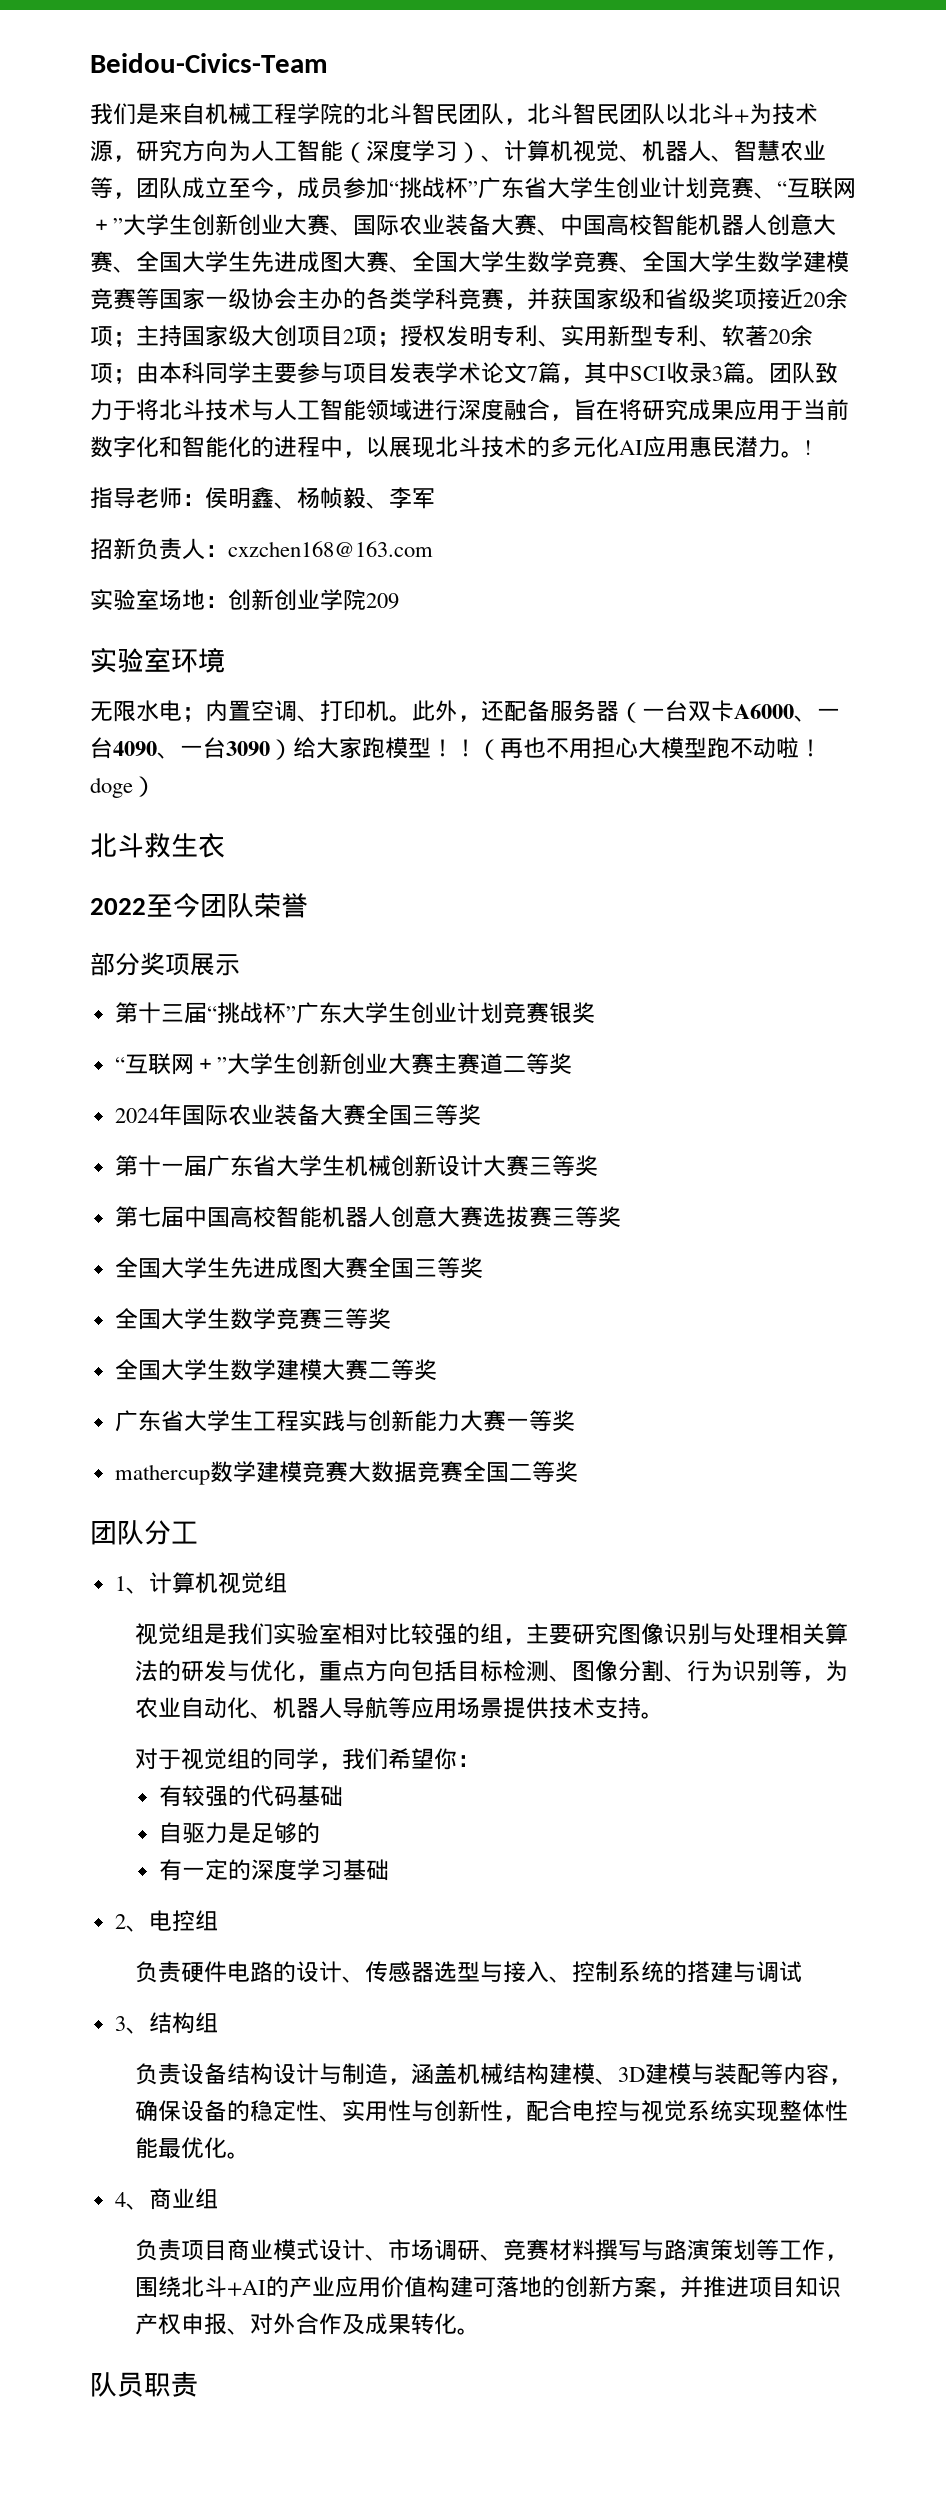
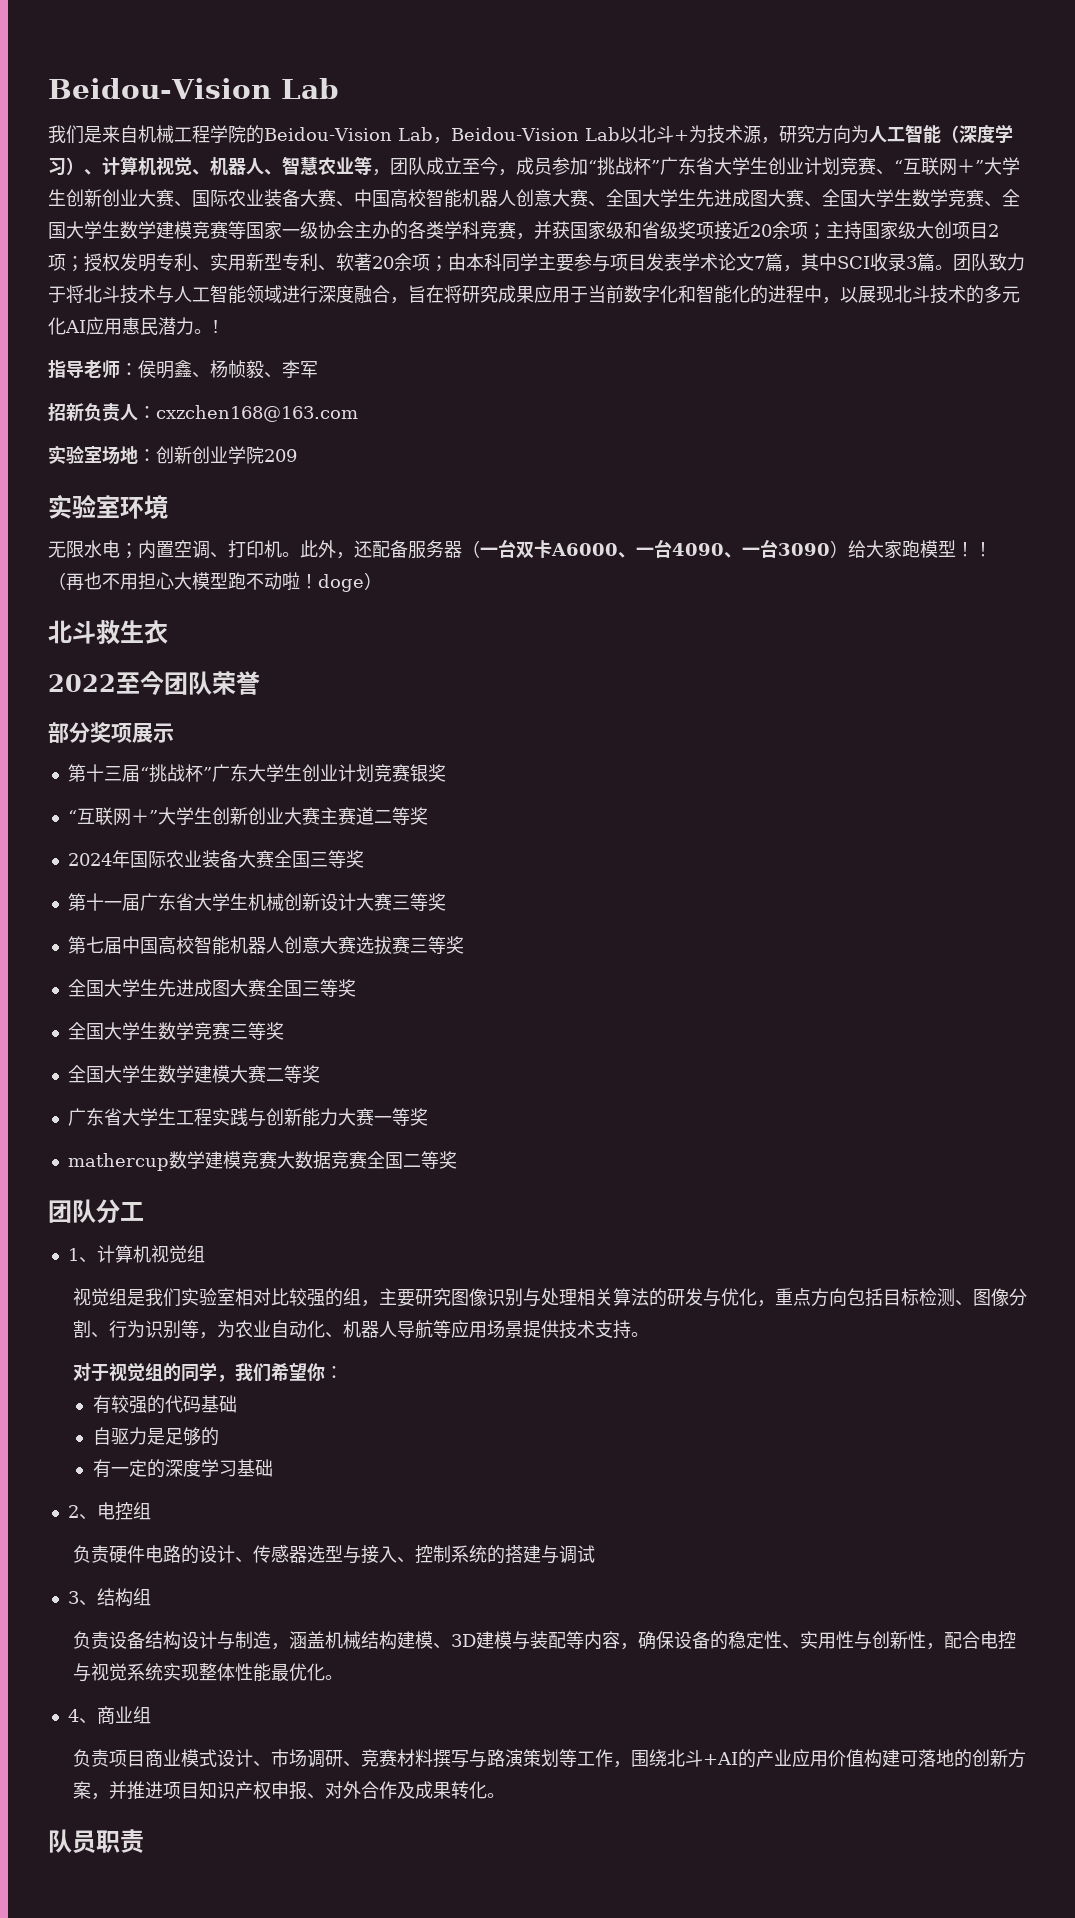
[90,53,328,73] Beidou-Civics-Team -> [48,78,339,99] Beidou-Vision Lab
[366,103,665,125] 北斗智民团队，北斗智民团队 -> [264,127,620,144] Beidou-Vision Lab，Beidou-Vision Lab

